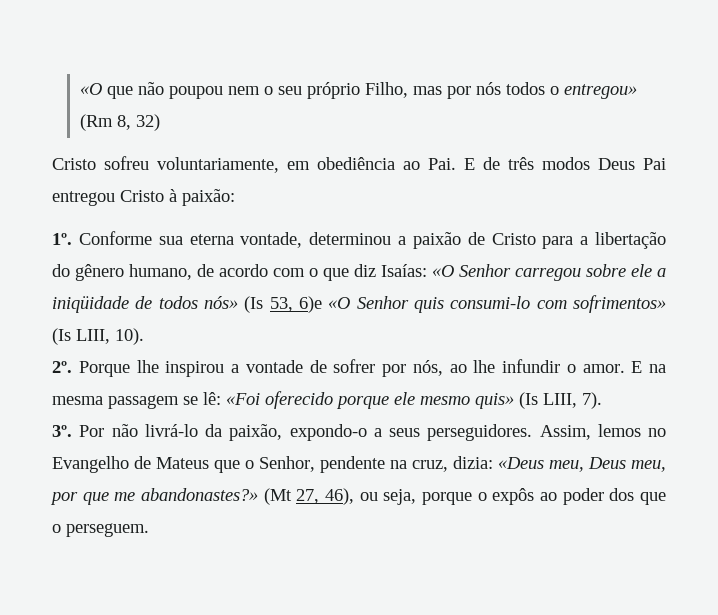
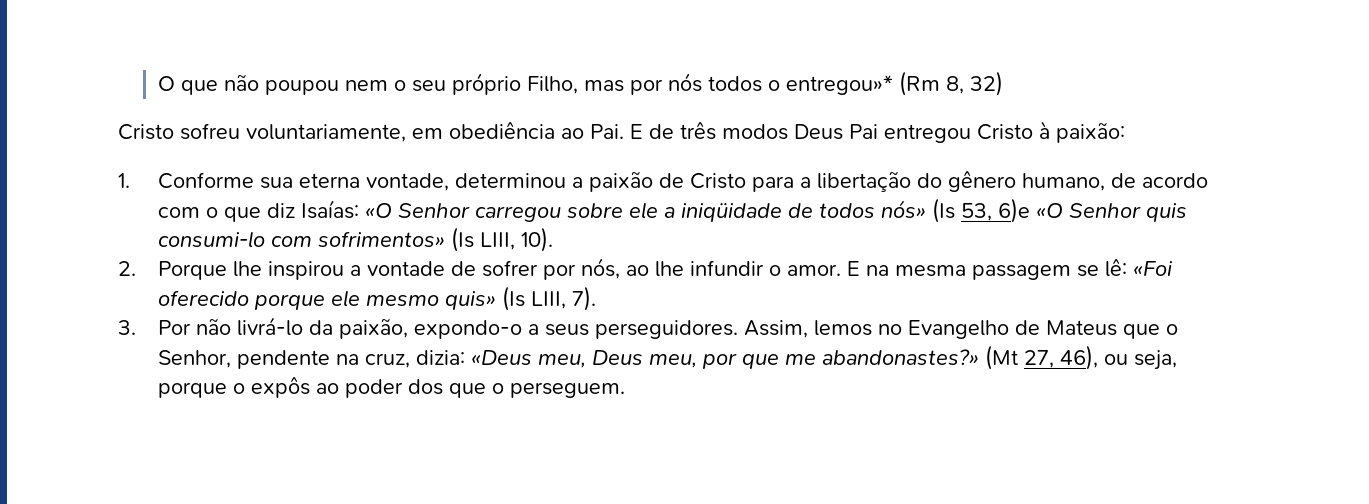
[80,83,103,95] «O -> [158,76,176,91] O
[564,84,638,99] entregou» -> [786,75,894,95] entregou»*
[52,233,72,245] 1º. -> [118,173,130,188] 1.
[52,361,72,373] 2º. -> [118,261,136,276] 2.
[52,425,72,437] 3º. -> [118,320,136,335] 3.

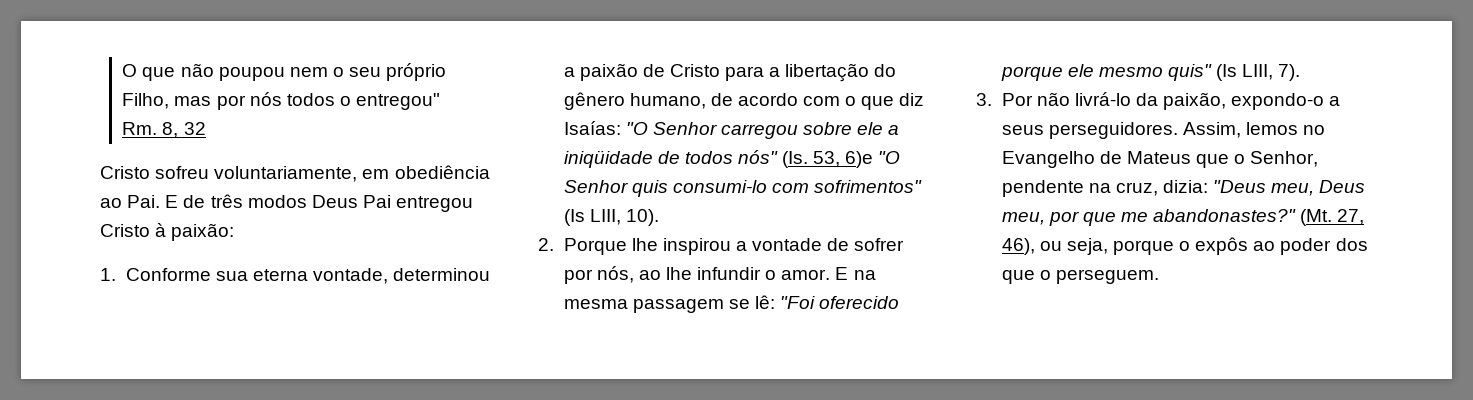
[786,71,1004,96] entregou»* (Rm 8, 32) -> [356,93,441,110] [122,122,206,138] entregou" // Rm. 8, 32
[365,203,393,218] «O -> [625,122,648,135] "O
[881,198,956,223] nós» (Is -> [737,150,809,168] nós" (Is.
[1036,203,1064,218] «O -> [878,151,901,164] "O
[318,231,446,247] sofrimentos» -> [814,180,923,193] sofrimentos"
[1133,261,1174,276] «Foi -> [780,296,816,309] "Foi
[445,291,497,310] quis» -> [1167,64,1212,81] quis"
[471,350,533,365] «Deus -> [1213,180,1267,193] "Deus
[822,345,1019,370] abandonastes?» (Mt -> [1153,209,1333,226] abandonastes?" (Mt.

